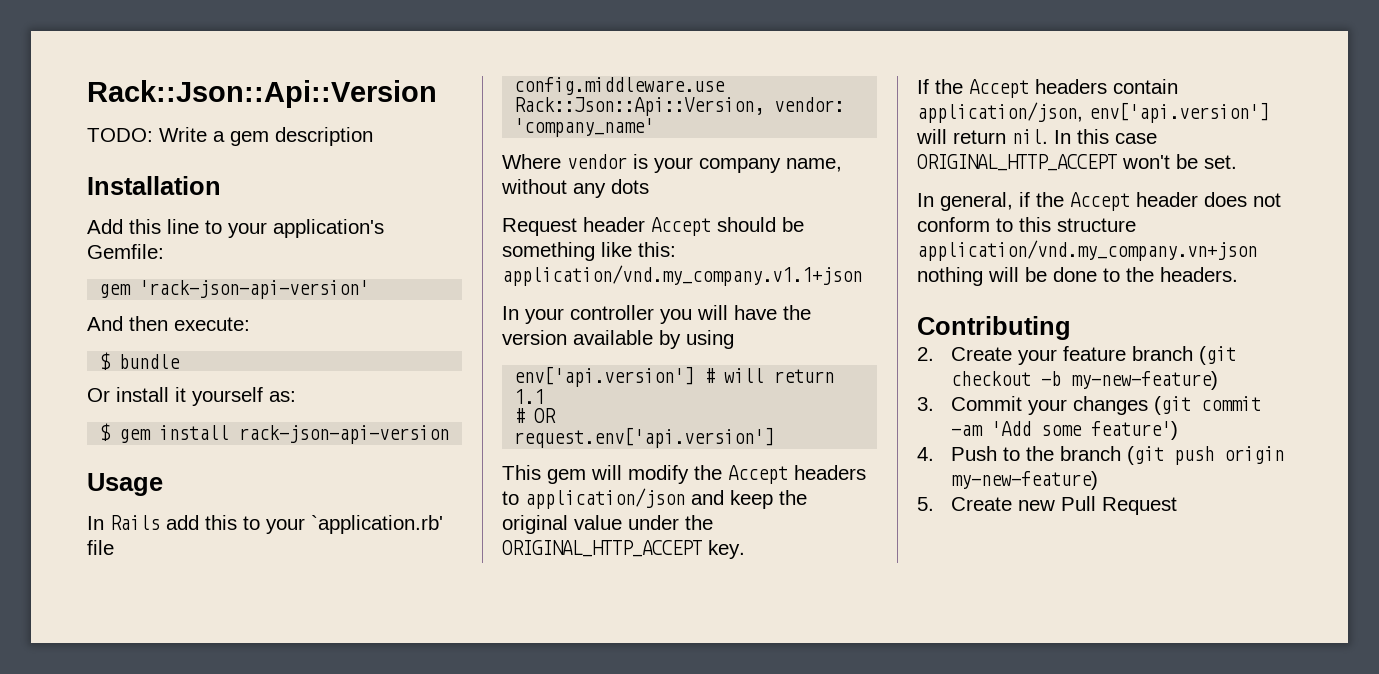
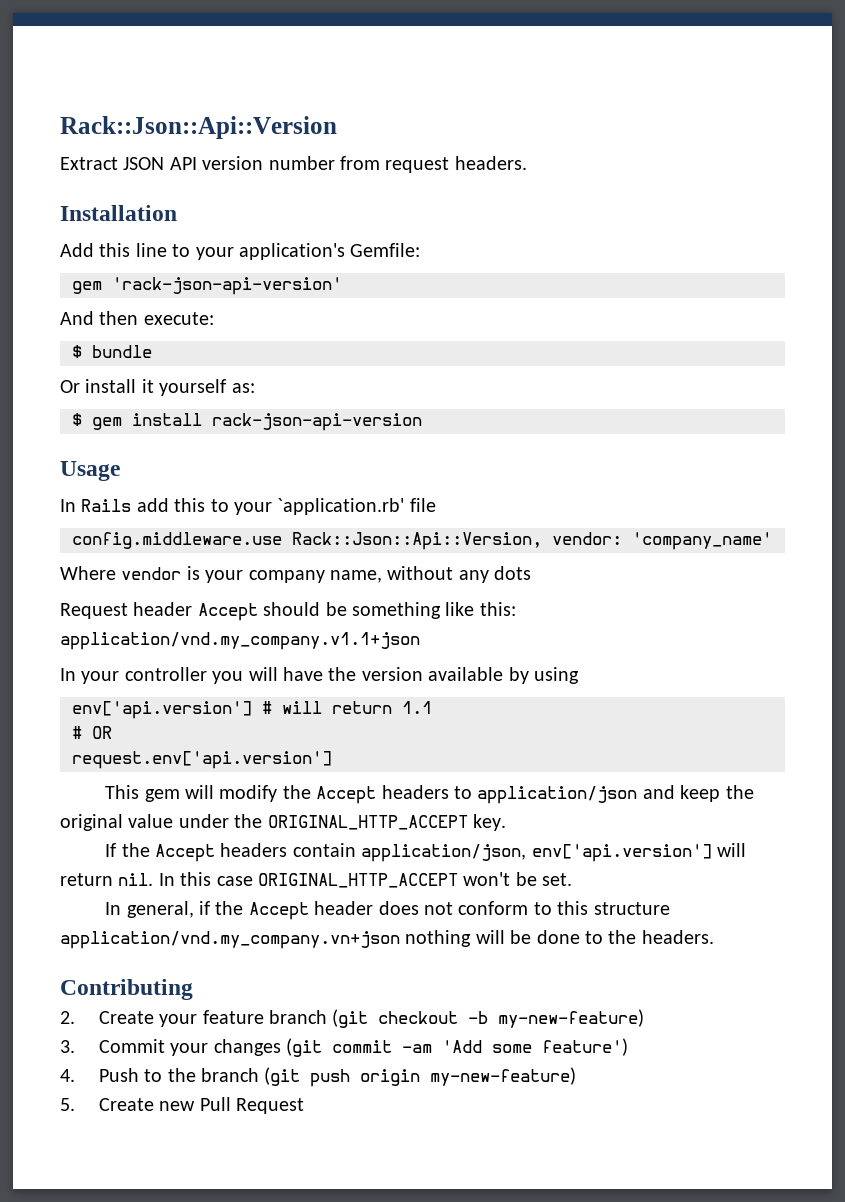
[87,127,373,146] TODO: Write a gem description -> [60,156,527,173] Extract JSON API version number from request headers.

